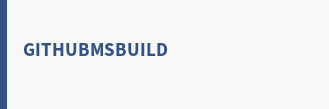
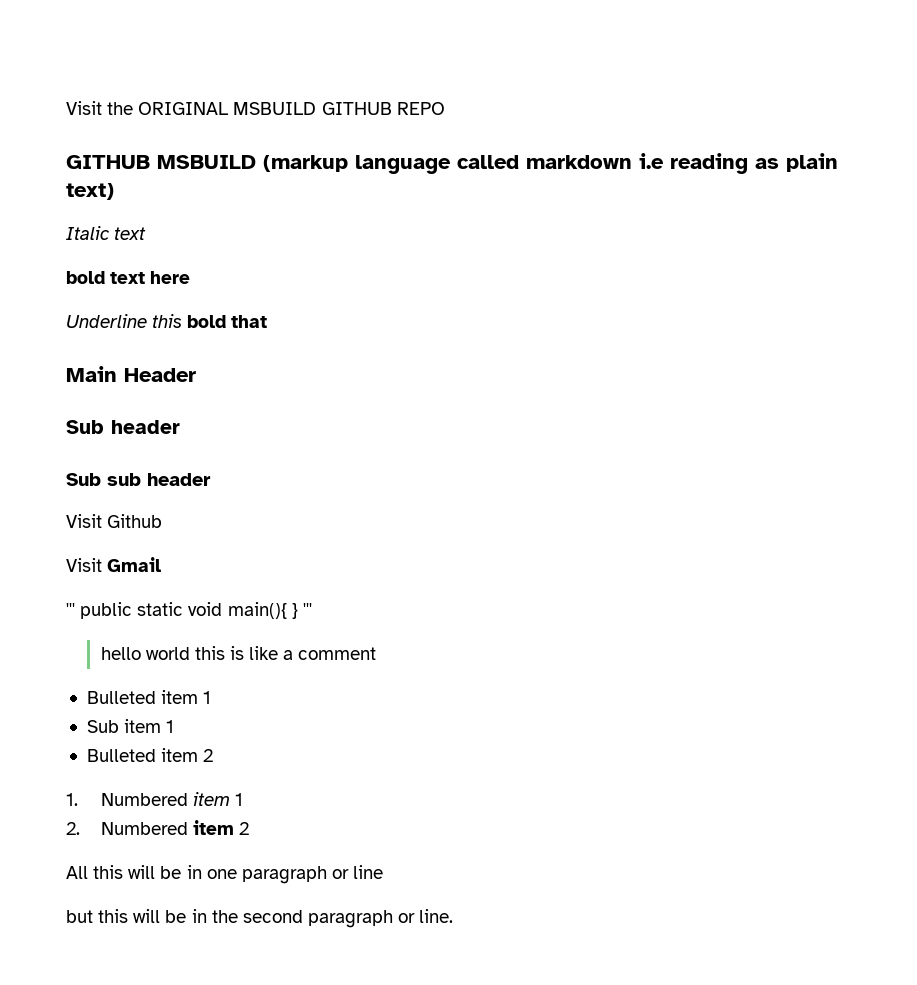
[23,43,168,56] GITHUBMSBUILD -> [66,101,445,115] [66,153,838,174] [66,183,114,200] [66,226,147,240] [66,271,191,284] [66,314,268,328] [66,366,196,382] [66,420,180,434] [66,473,211,486] [66,514,163,528] [66,557,162,572] [66,602,312,619] [100,646,377,660] [86,690,212,704] [86,719,175,733] [86,748,214,762] [66,792,243,806] [66,820,249,835] [66,865,384,884] [66,909,454,928] Visit the ORIGINAL MSBUILD GITHUB REPO // GITHUB MSBUILD (markup language called markdown i.e reading as plain text) // Italic text // bold text here // Underline this bold that // Main Header // Sub header // Sub sub header // Visit Github // Visit Gmail // ''' public static void main(){ } ''' // hello world this is like a comment // Bulleted item 1 // Sub item 1 // Bulleted item 2 // 1. Numbered item 1 // 2. Numbered item 2 // All this will be in one paragraph or line // but this will be in the second paragraph or line.

